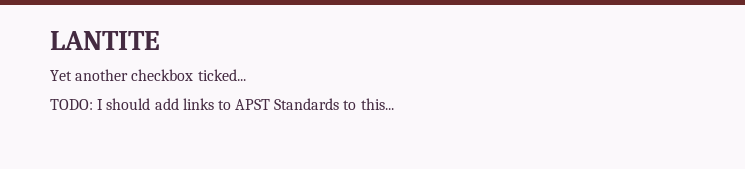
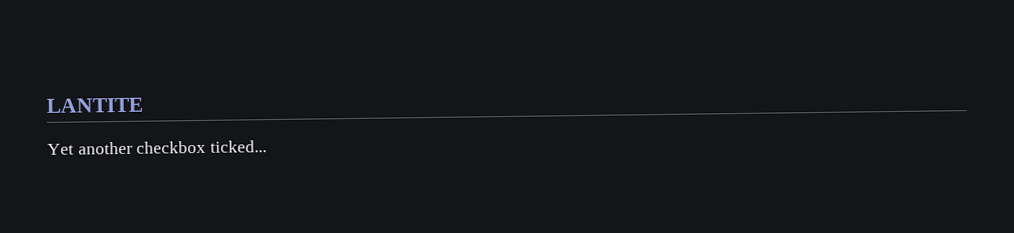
[50,98,394,110] // TODO: I should add links to APST Standards to this... -> (268, 146) none

